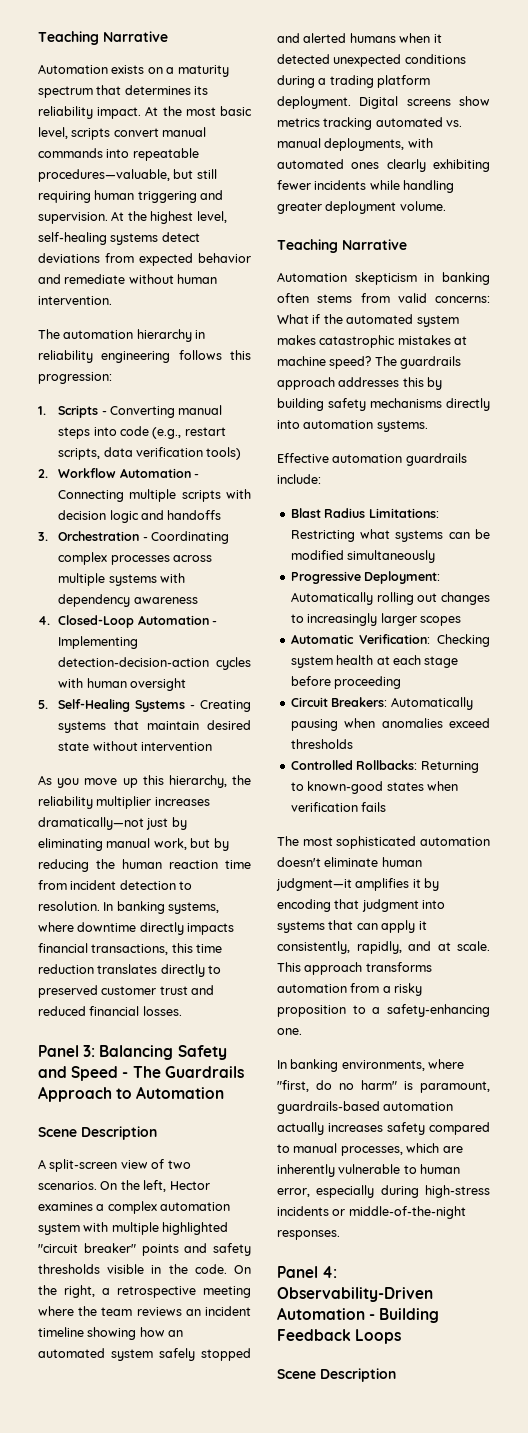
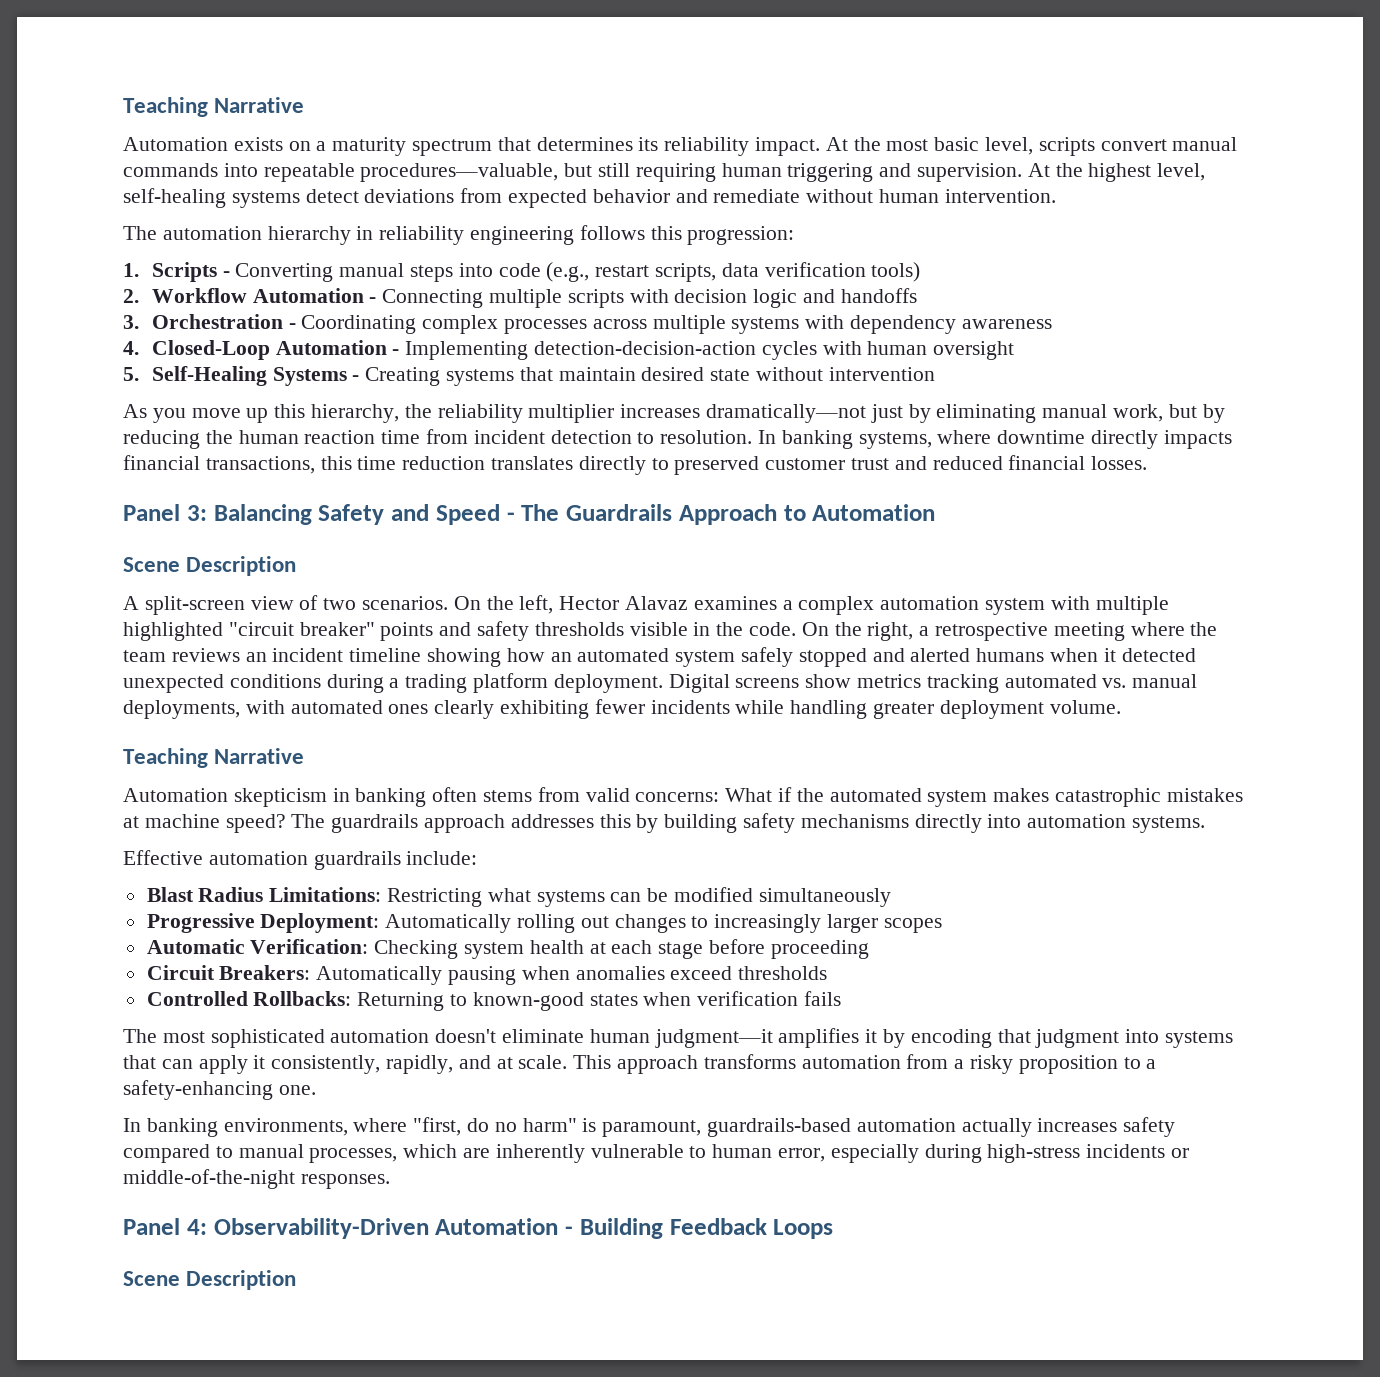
(210, 1185) none -> [625,596,689,610] Alavaz

